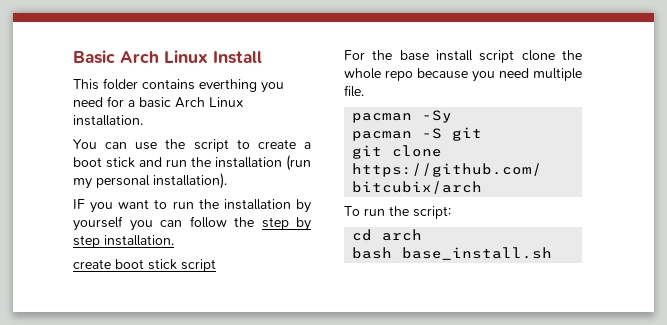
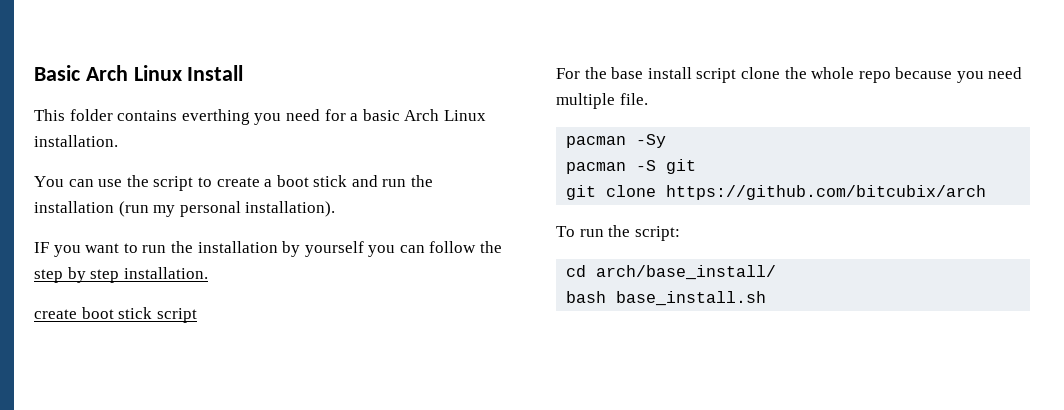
[382,229,423,241] arch -> [596,265,777,280] arch/base_install/

